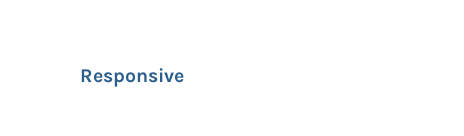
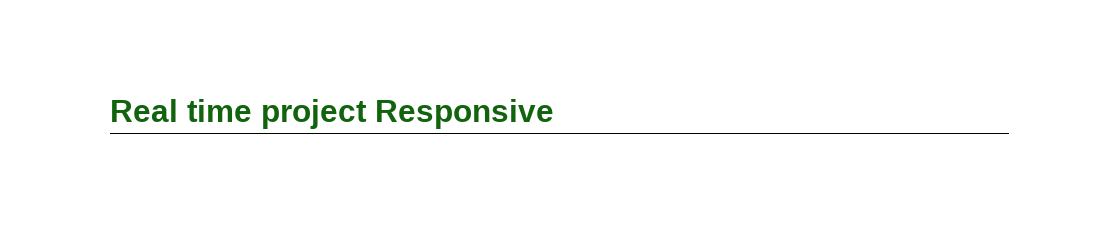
(80, 77) none -> [110,99,367,129] Real time project

